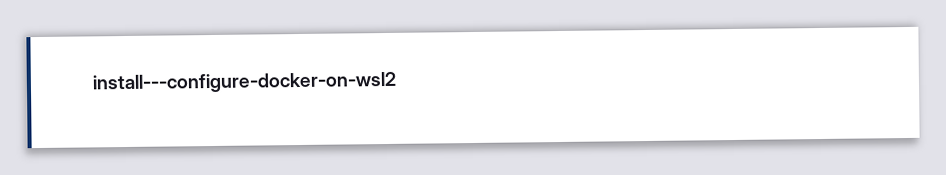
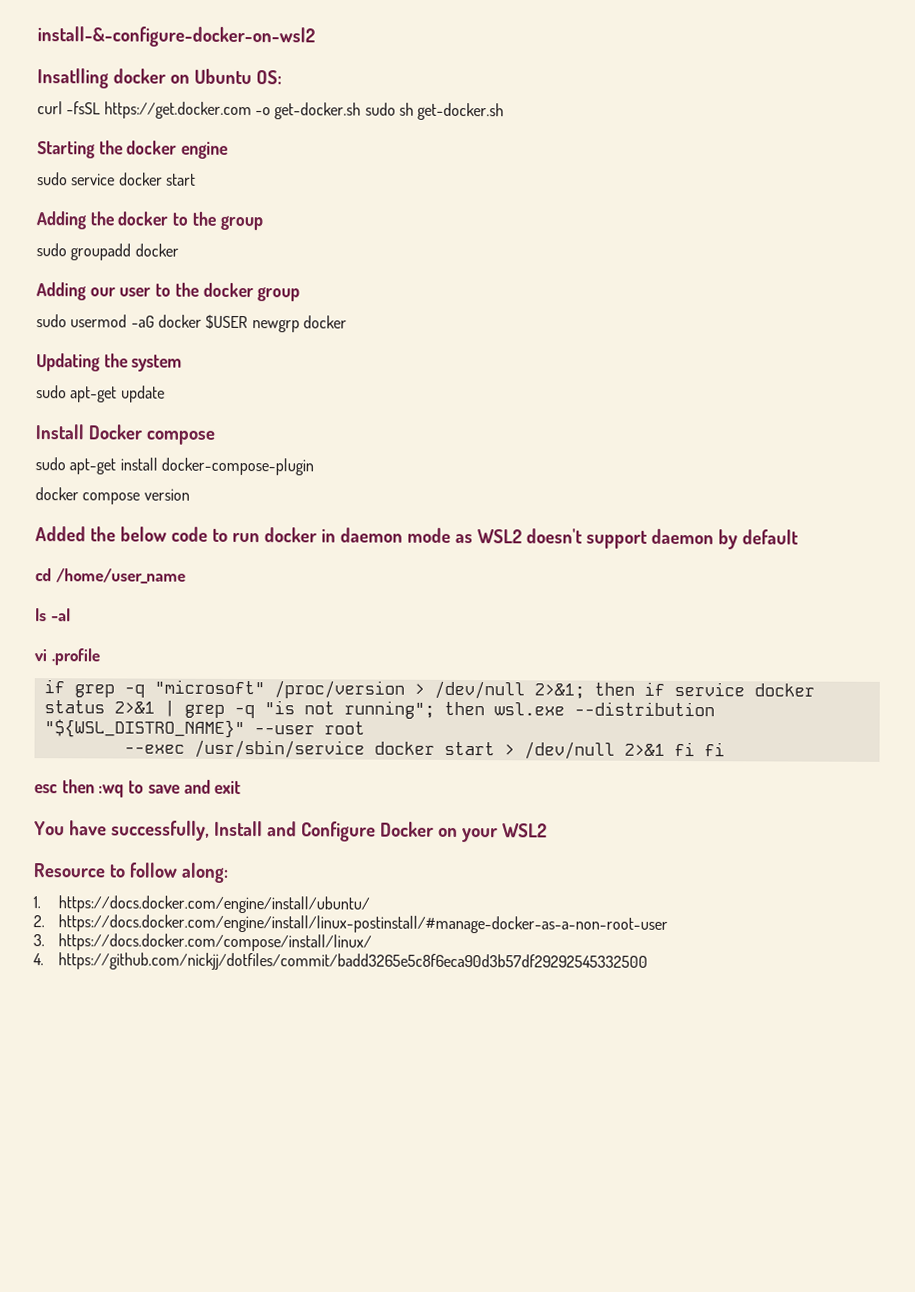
[92,71,397,94] install---configure-docker-on-wsl2 -> [37,26,315,48] [37,68,282,89] [37,101,505,121] [37,140,229,159] [37,172,196,186] [36,211,263,231] [36,243,179,261] [36,282,301,302] [36,314,347,333] [36,353,183,372] [36,385,165,403] [35,424,215,445] [35,457,314,476] [35,487,190,505] [35,526,799,550] [35,568,186,584] [35,608,71,622] [34,648,100,666] [43,679,815,700] [43,700,715,719] [43,719,365,739] [123,739,725,760] [34,779,242,798] [34,820,547,843] [33,862,229,883] [33,895,371,914] [33,914,669,934] [33,933,373,952] [33,952,649,972] install-&-configure-docker-on-wsl2 // Insatlling docker on Ubuntu OS: // curl -fsSL https://get.docker.com -o get-docker.sh sudo sh get-docker.sh // Starting the docker engine // sudo service docker start // Adding the docker to the group // sudo groupadd docker // Adding our user to the docker group // sudo usermod -aG docker $USER newgrp docker // Updating the system // sudo apt-get update // Install Docker compose // sudo apt-get install docker-compose-plugin // docker compose version // Added the below code to run docker in daemon mode as WSL2 doesn't support daemon by default // cd /home/user_name // ls -al // vi .profile // if grep -q "microsoft" /proc/version > /dev/null 2>&1; then if service docker status 2>&1 | grep -q "is not running"; then wsl.exe --distribution "${WSL_DISTRO_NAME}" --user root // --exec /usr/sbin/service docker start > /dev/null 2>&1 fi fi // esc then :wq to save and exit // You have successfully, Install and Configure Docker on your WSL2 // Resource to follow along: // 1. https://docs.docker.com/engine/install/ubuntu/ // 2. https://docs.docker.com/engine/install/linux-postinstall/#manage-docker-as-a-non-root-user // 3. https://docs.docker.com/compose/install/linux/ // 4. https://github.com/nickjj/dotfiles/commit/badd3265e5c8f6eca90d3b57df29292545332500

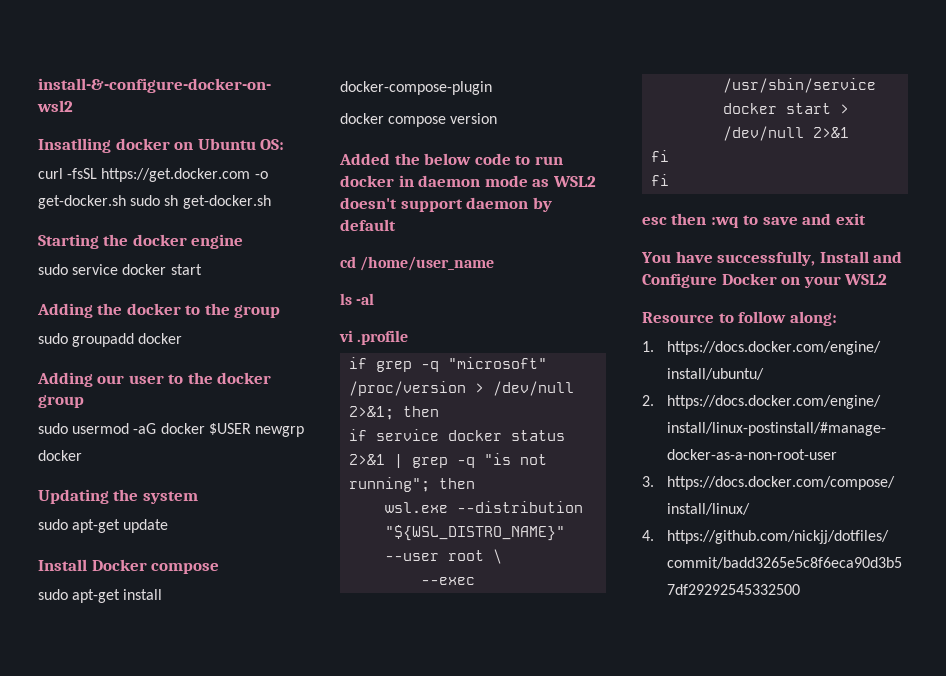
(635, 689) none -> (440, 411) //
(485, 708) none -> (476, 483) //
(365, 728) none -> [493,549,503,564] \
[673,741,695,757] fi -> [651,150,670,162] // fi //

